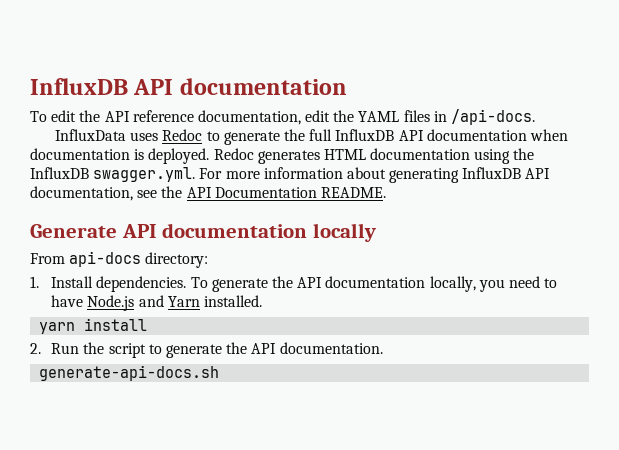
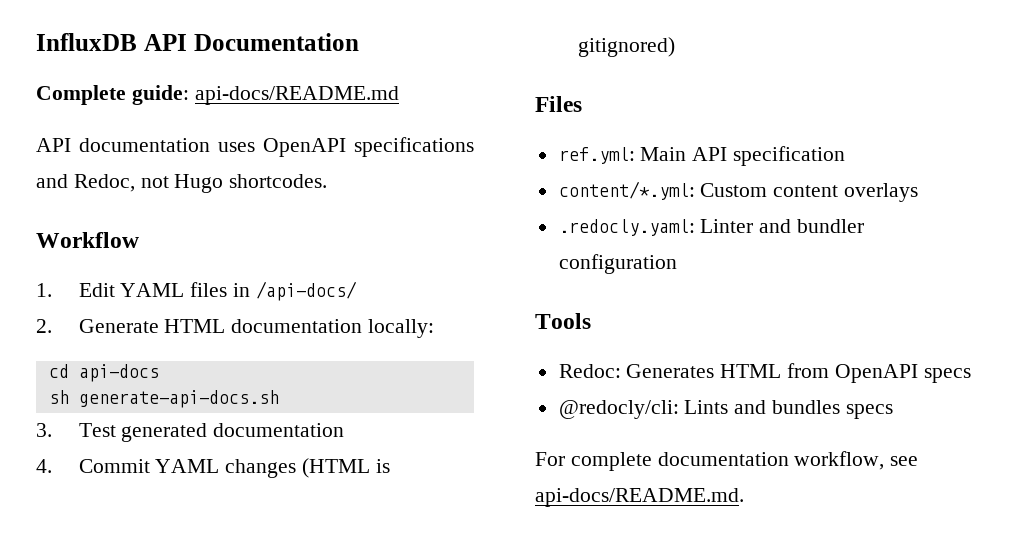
[30,78,347,95] [30,109,536,125] [55,129,568,145] [30,148,535,164] [30,167,551,183] [30,186,386,201] [30,223,377,242] [30,251,209,268] [30,276,558,292] [51,295,262,311] [39,318,148,334] [30,342,383,358] [39,365,220,381] InfluxDB API documentation // To edit the API reference documentation, edit the YAML files in /api-docs. // InfluxData uses Redoc to generate the full InfluxDB API documentation when documentation is deployed. Redoc generates HTML documentation using the InfluxDB swagger.yml. For more information about generating InfluxDB API documentation, see the API Documentation README. // Generate API documentation locally // From api-docs directory: // 1. Install dependencies. To generate the API documentation locally, you need to have Node.js and Yarn installed. // yarn install // 2. Run the script to generate the API documentation. // generate-api-docs.sh -> [36,33,359,51] [36,85,399,105] [36,137,474,157] [36,174,328,193] [36,232,139,248] [36,281,357,301] [36,319,434,338] [48,364,159,382] [48,390,279,408] [36,423,345,442] [36,458,390,478] [577,37,675,57] [535,96,582,112] [558,146,846,166] [558,181,919,202] [558,219,865,236] [558,254,677,274] [535,313,591,329] [558,363,971,383] [558,400,893,419] [535,451,919,471] [535,488,744,507] InfluxDB API Documentation // Complete guide: api-docs/README.md // API documentation uses OpenAPI specifications and Redoc, not Hugo shortcodes. // Workflow // 1. Edit YAML files in /api-docs/ // 2. Generate HTML documentation locally: // cd api-docs // sh generate-api-docs.sh // 3. Test generated documentation // 4. Commit YAML changes (HTML is gitignored) // Files // ref.yml: Main API specification // content/*.yml: Custom content overlays // .redocly.yaml: Linter and bundler configuration // Tools // Redoc: Generates HTML from OpenAPI specs // @redocly/cli: Lints and bundles specs // For complete documentation workflow, see api-docs/README.md.

